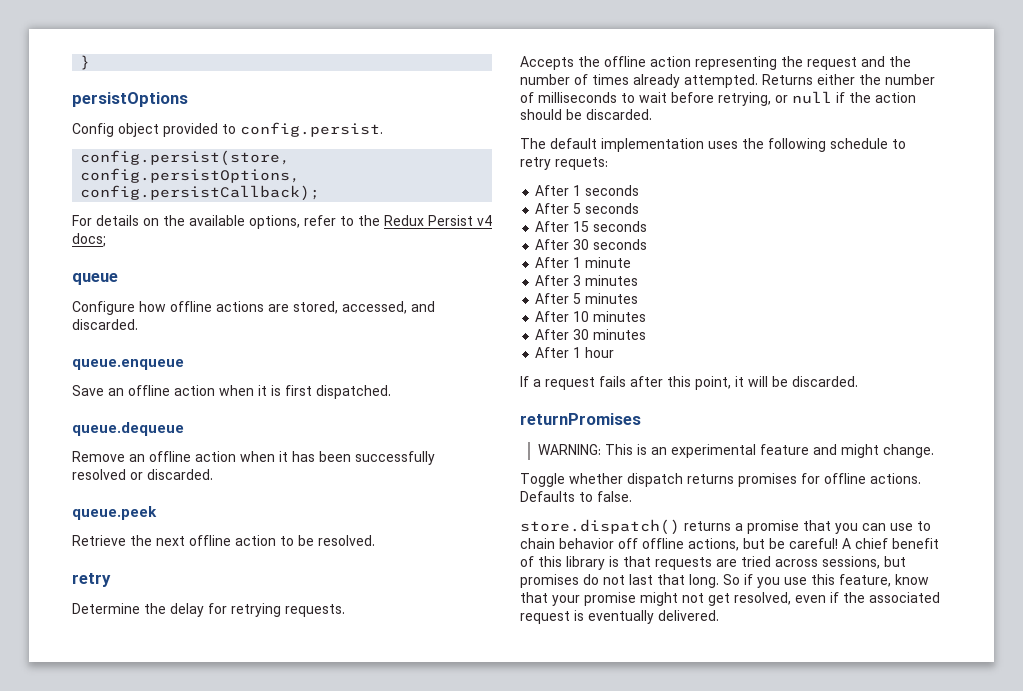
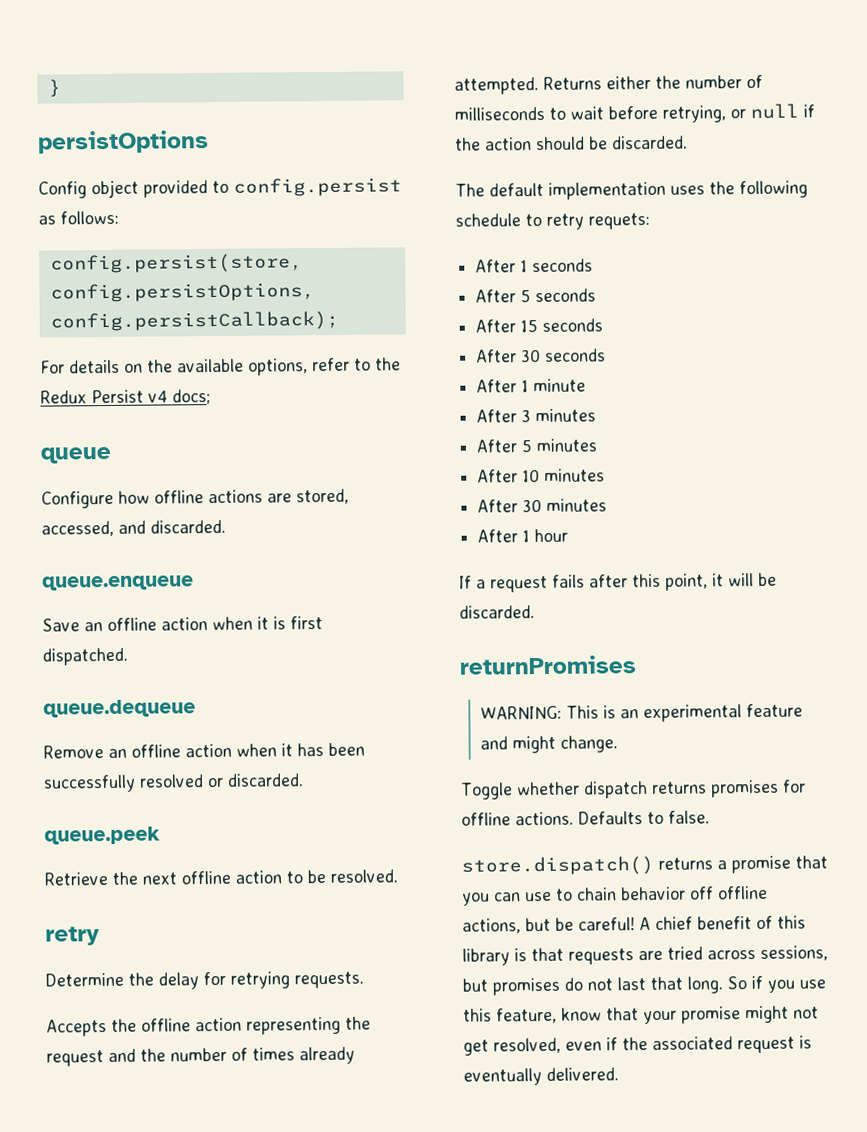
[240,122,383,137] config.persist. -> [233,177,402,197] [38,210,119,225] config.persist as follows:

